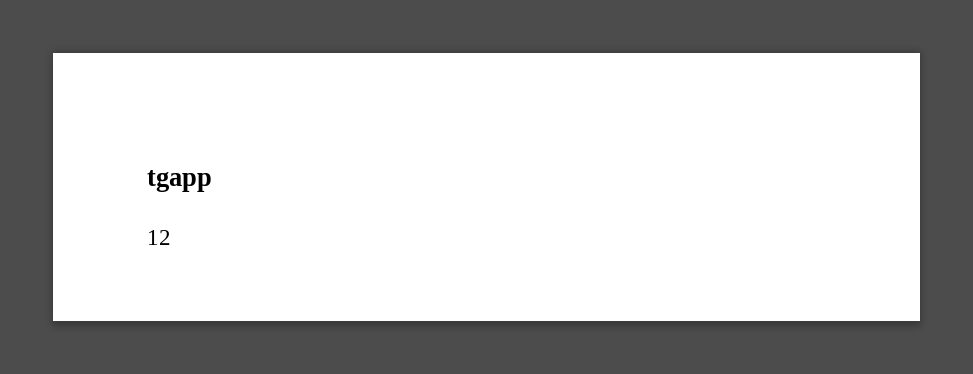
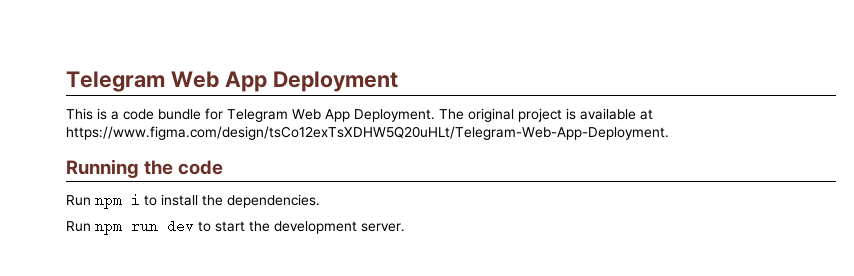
[147,170,212,192] [147,230,171,245] tgapp // 12 -> [66,71,398,92] [66,108,653,122] [66,126,669,140] [66,159,224,178] [66,194,320,209] [66,219,405,235] Telegram Web App Deployment // This is a code bundle for Telegram Web App Deployment. The original project is available at https://www.figma.com/design/tsCo12exTsXDHW5Q20uHLt/Telegram-Web-App-Deployment. // Running the code // Run npm i to install the dependencies. // Run npm run dev to start the development server.

